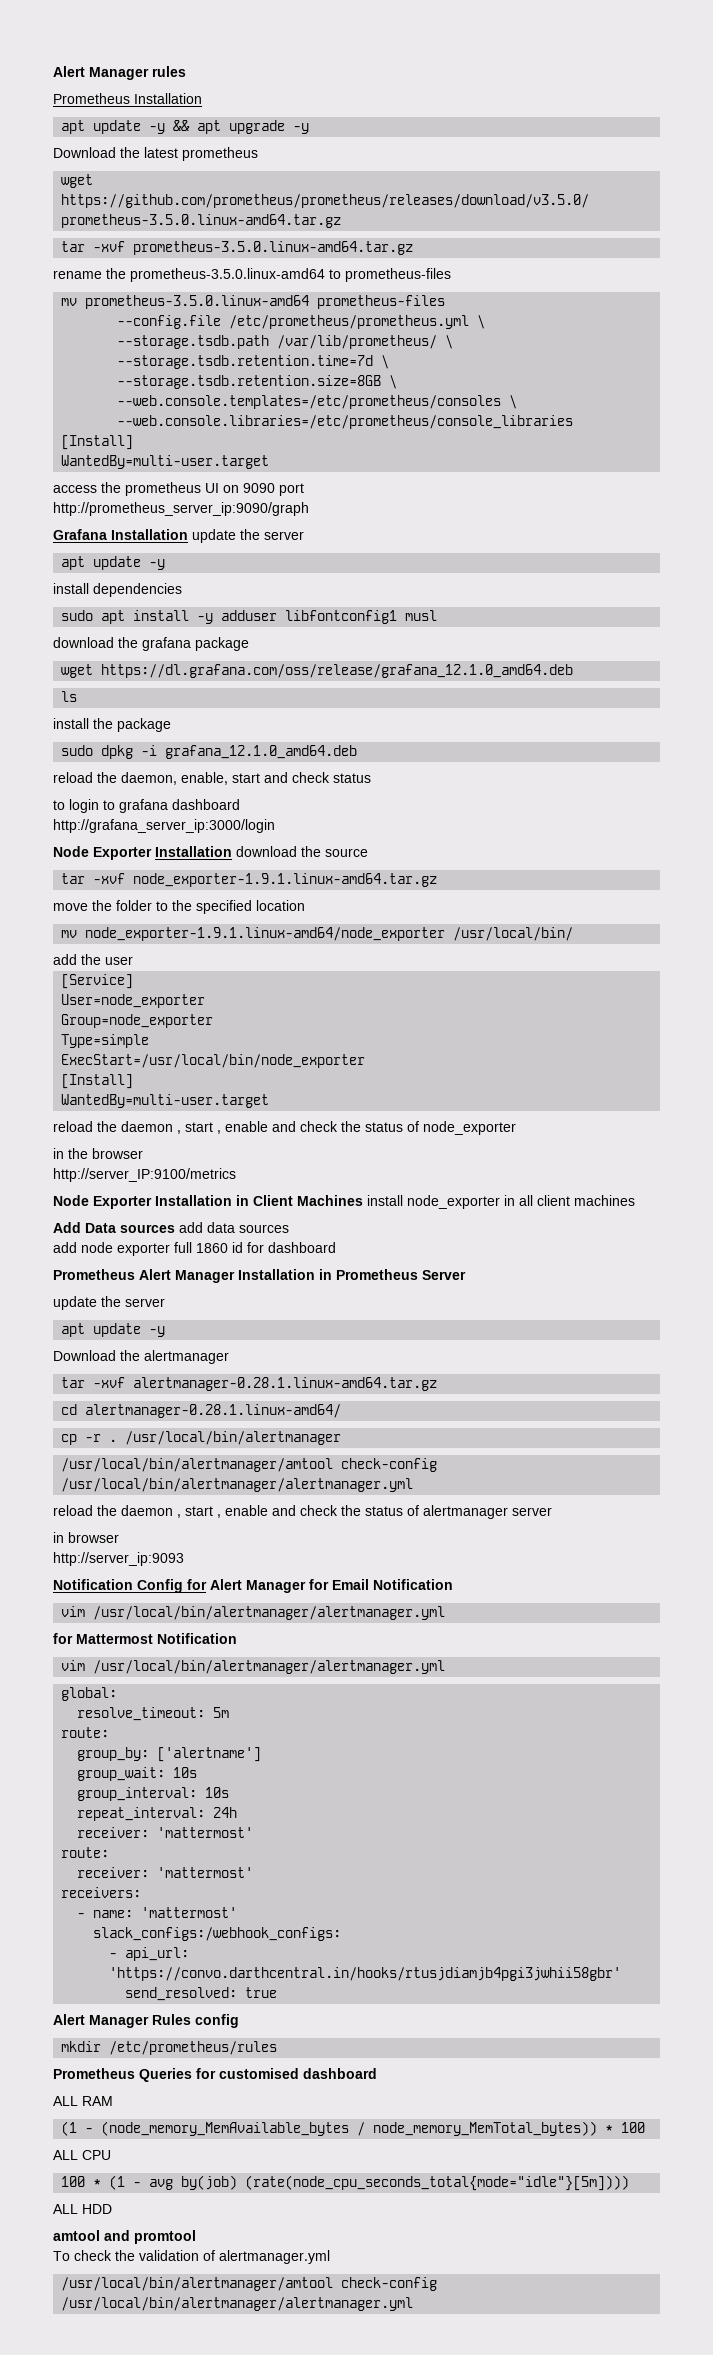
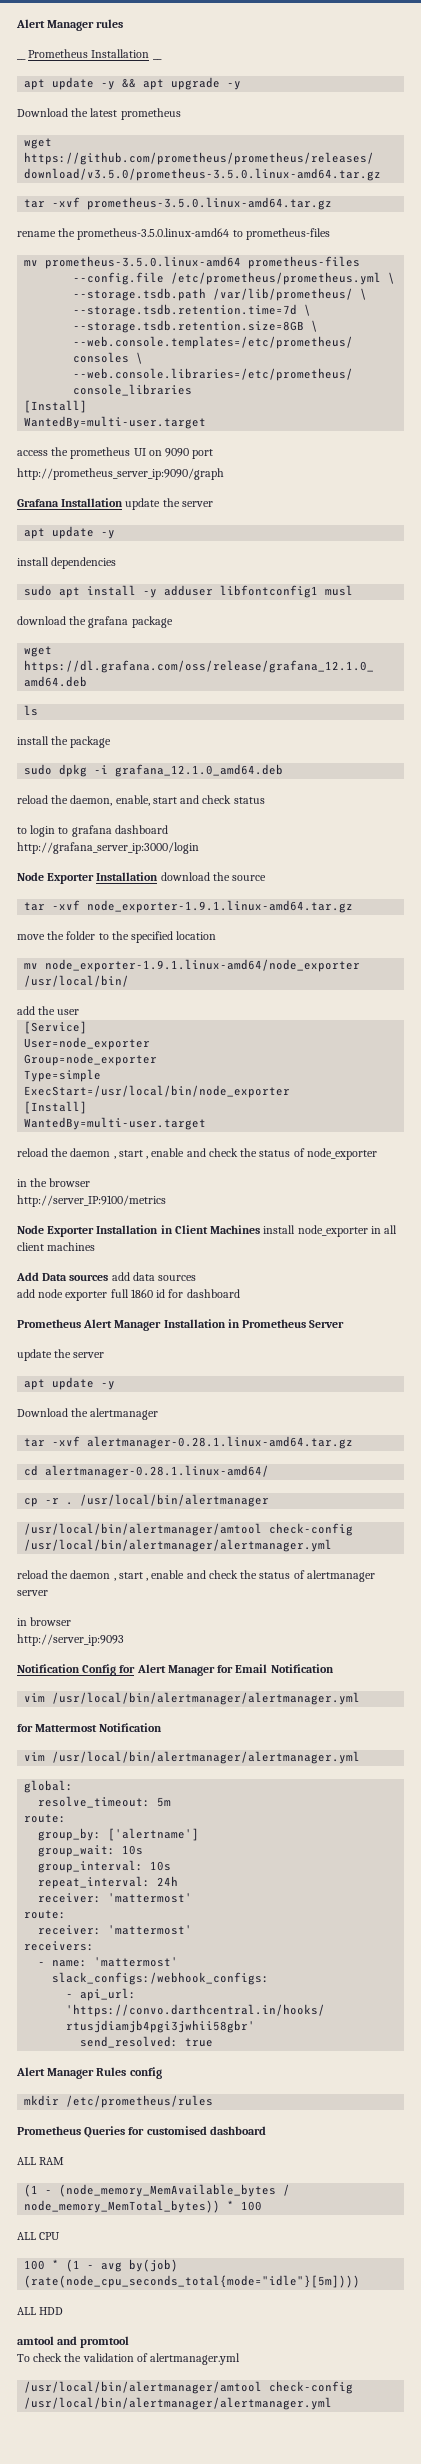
(186, 71) none -> [17,58,26,60] __
(202, 98) none -> [152,58,162,60] __

